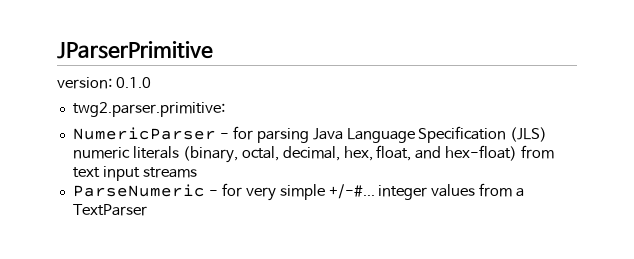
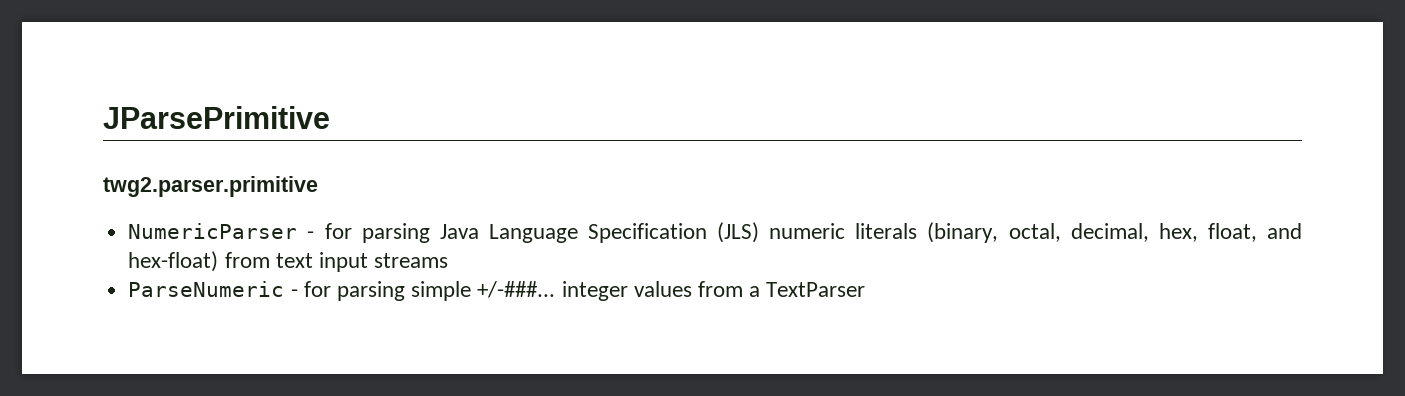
[57,41,213,59] [57,77,151,89] [72,102,225,117] JParserPrimitive // version: 0.1.0 // twg2.parser.primitive: -> [103,106,330,129] [103,176,318,197] JParsePrimitive // twg2.parser.primitive
[245,184,375,201] very simple +/-#... -> [336,281,556,301] parsing simple +/-###...

